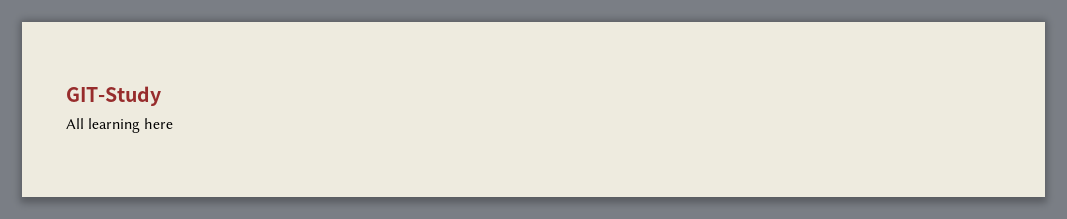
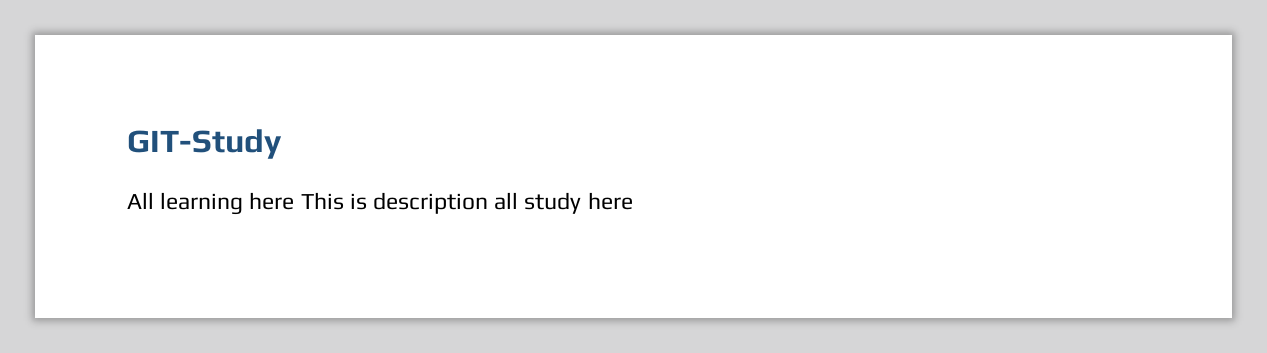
(174, 123) none -> [300,192,633,214] This is description all study here

